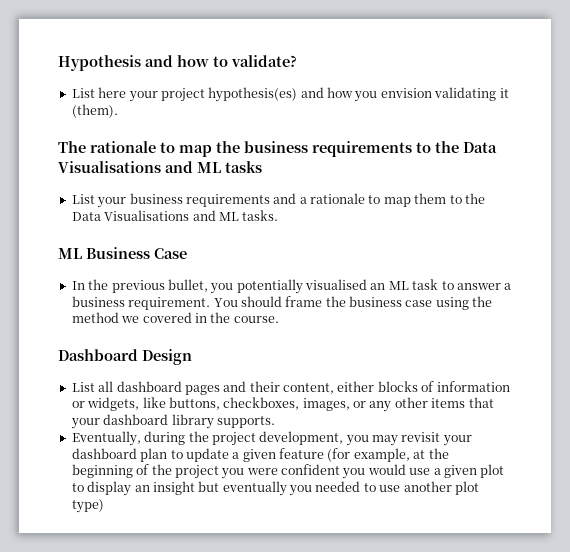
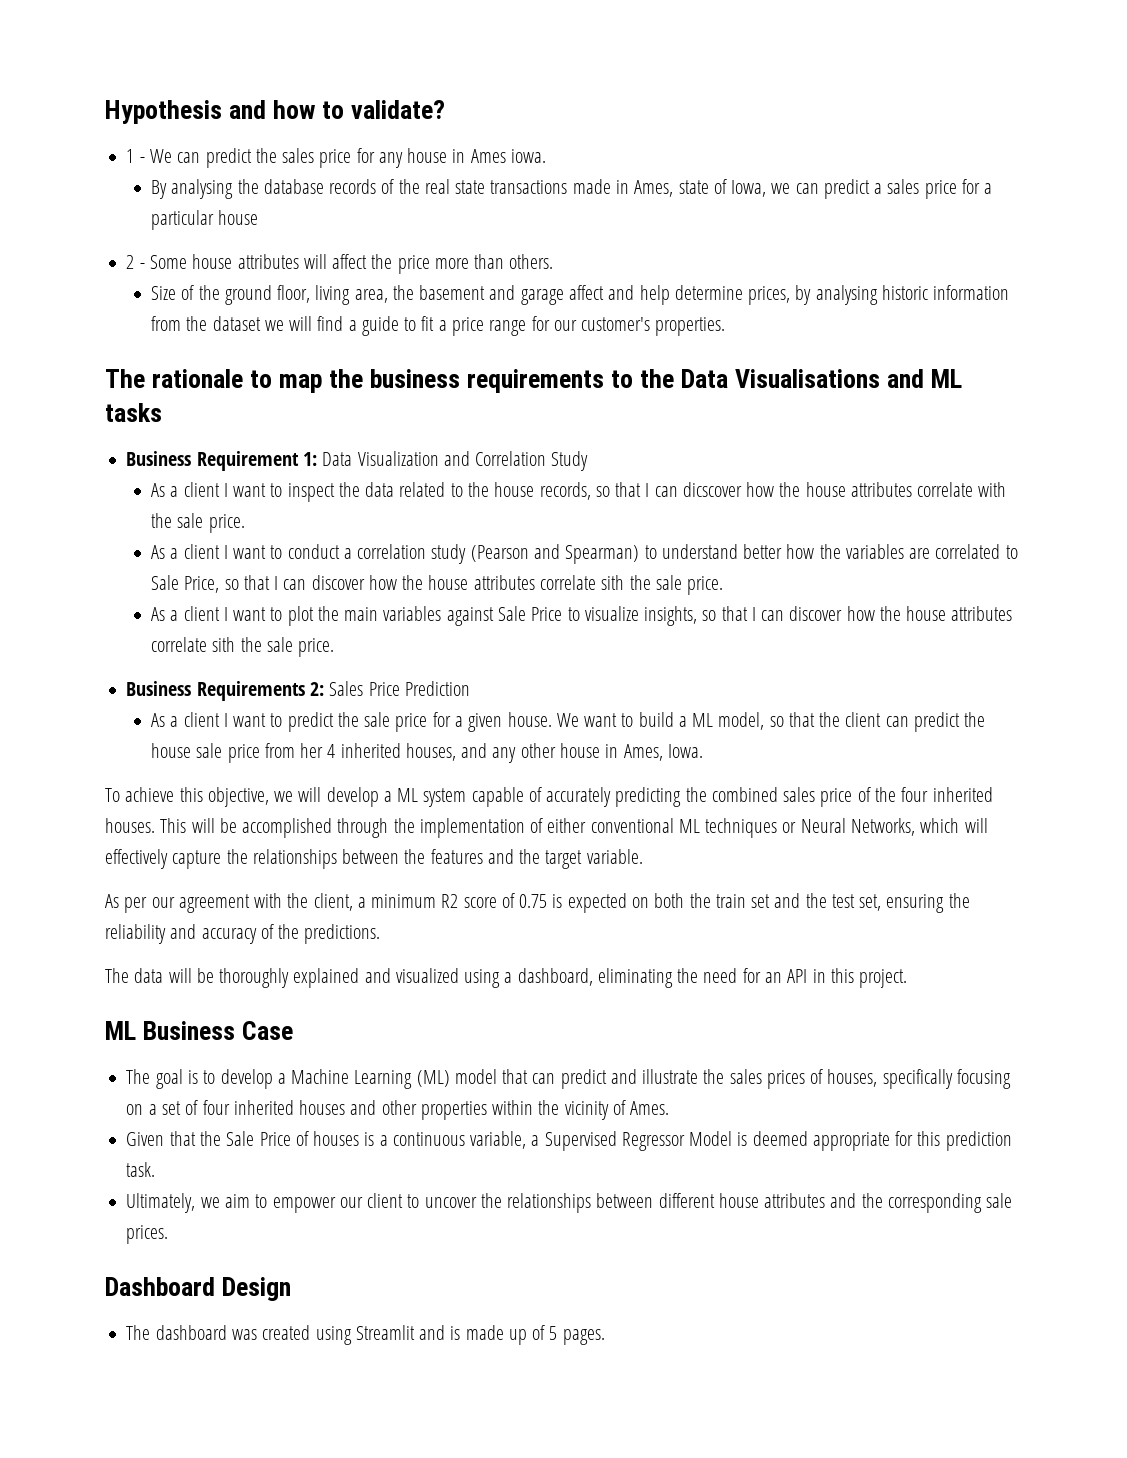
[71,87,509,102] [71,104,118,118] List here your project hypothesis(es) and how you envision validating it (them). -> [126,148,546,168] [151,179,993,199] [151,210,259,230] [126,254,554,274] [151,285,1010,305] [151,316,726,336] 1 - We can predict the sales price for any house in Ames iowa. // By analysing the database records of the real state transactions made in Ames, state of Iowa, we can predict a sales price for a particular house // 2 - Some house attributes will affect the price more than others. // Size of the ground floor, living area, the basement and garage affect and help determine prices, by analysing historic information from the dataset we will find a guide to fit a price range for our customer's properties.
[71,193,485,208] [71,210,279,221] [58,247,187,259] [71,279,512,294] [71,296,493,310] [71,312,279,323] [58,349,192,365] [71,381,510,395] [71,397,494,412] [70,414,275,429] [71,431,472,446] [71,448,449,462] [71,464,505,479] [71,481,479,496] [71,499,104,513] List your business requirements and a rationale to map them to the Data Visualisations and ML tasks. // ML Business Case // In the previous bullet, you potentially visualised an ML task to answer a business requirement. You should frame the business case using the method we covered in the course. // Dashboard Design // List all dashboard pages and their content, either blocks of information or widgets, like buttons, checkboxes, images, or any other items that your dashboard library supports. // Eventually, during the project development, you may revisit your dashboard plan to update a given feature (for example, at the beginning of the project you were confident you would use a given plot to display an insight but eventually you needed to use another plot type) -> [126,451,589,471] [151,482,1007,502] [151,513,245,533] [151,544,1018,564] [151,575,724,595] [151,606,1013,626] [151,637,335,657] [126,681,470,701] [151,712,986,732] [151,743,703,763] [105,787,993,807] [105,818,988,838] [105,849,643,869] [105,893,970,913] [105,924,381,944] [105,968,908,988] [105,1021,294,1040] [126,1069,1012,1089] [126,1100,670,1120] [126,1131,1012,1151] [126,1162,156,1177] [126,1193,1013,1213] [126,1225,169,1244] [105,1277,292,1301] [126,1325,605,1345] Business Requirement 1: Data Visualization and Correlation Study // As a client I want to inspect the data related to the house records, so that I can dicscover how the house attributes correlate with the sale price. // As a client I want to conduct a correlation study (Pearson and Spearman) to understand better how the variables are correlated to Sale Price, so that I can discover how the house attributes correlate sith the sale price. // As a client I want to plot the main variables against Sale Price to visualize insights, so that I can discover how the house attributes correlate sith the sale price. // Business Requirements 2: Sales Price Prediction // As a client I want to predict the sale price for a given house. We want to build a ML model, so that the client can predict the house sale price from her 4 inherited houses, and any other house in Ames, Iowa. // To achieve this objective, we will develop a ML system capable of accurately predicting the combined sales price of the four inherited houses. This will be accomplished through the implementation of either conventional ML techniques or Neural Networks, which will effectively capture the relationships between the features and the target variable. // As per our agreement with the client, a minimum R2 score of 0.75 is expected on both the train set and the test set, ensuring the reliability and accuracy of the predictions. // The data will be thoroughly explained and visualized using a dashboard, eliminating the need for an API in this project. // ML Business Case // The goal is to develop a Machine Learning (ML) model that can predict and illustrate the sales prices of houses, specifically focusing on a set of four inherited houses and other properties within the vicinity of Ames. // Given that the Sale Price of houses is a continuous variable, a Supervised Regressor Model is deemed appropriate for this prediction task. // Ultimately, we aim to empower our client to uncover the relationships between different house attributes and the corresponding sale prices. // Dashboard Design // The dashboard was created using Streamlit and is made up of 5 pages.

